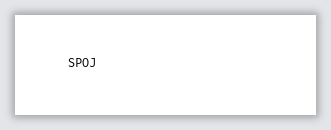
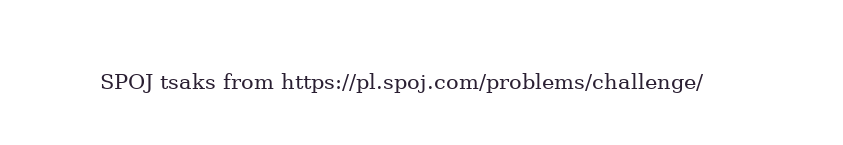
(96, 62) none -> [160,73,704,93] tsaks from https://pl.spoj.com/problems/challenge/

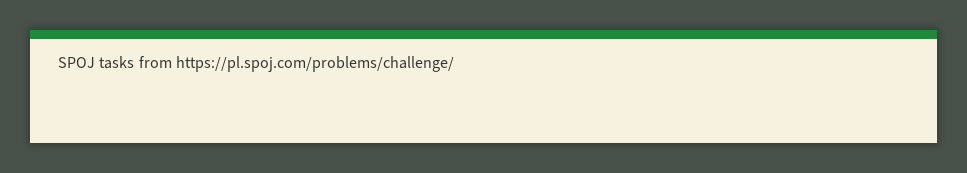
[160,73,216,89] tsaks -> [99,56,135,69] tasks

